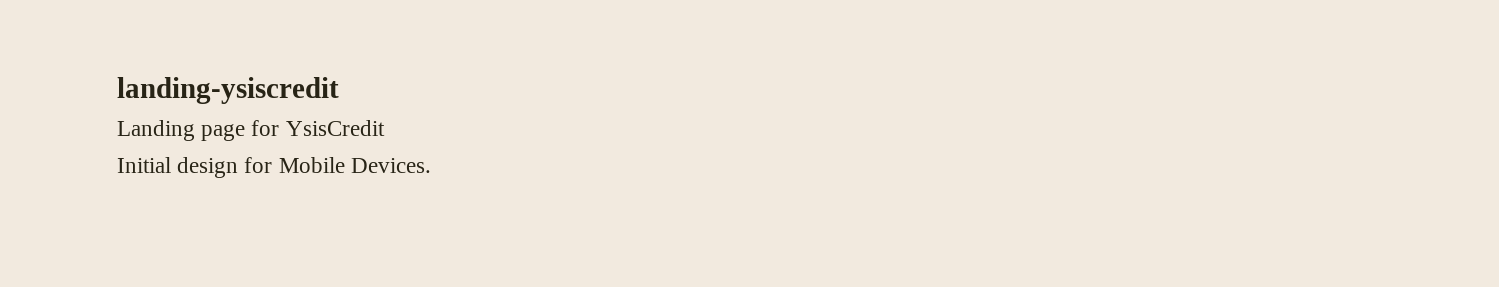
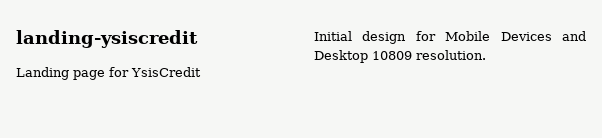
[350,158,431,173] Devices. -> [500,31,586,41] [314,50,486,63] Devices and Desktop 10809 resolution.

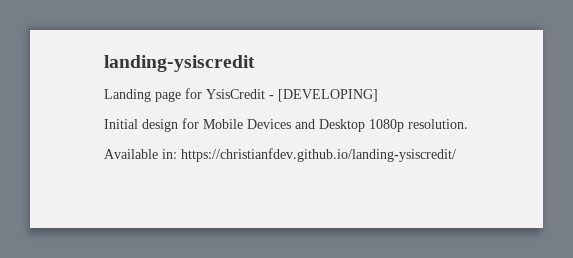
(201, 72) none -> [269,89,378,102] - [DEVELOPING]
[372,51,412,60] 10809 -> [369,119,404,132] 1080p
(486, 55) none -> [104,148,456,162] // Available in: https://christianfdev.github.io/landing-ysiscredit/

